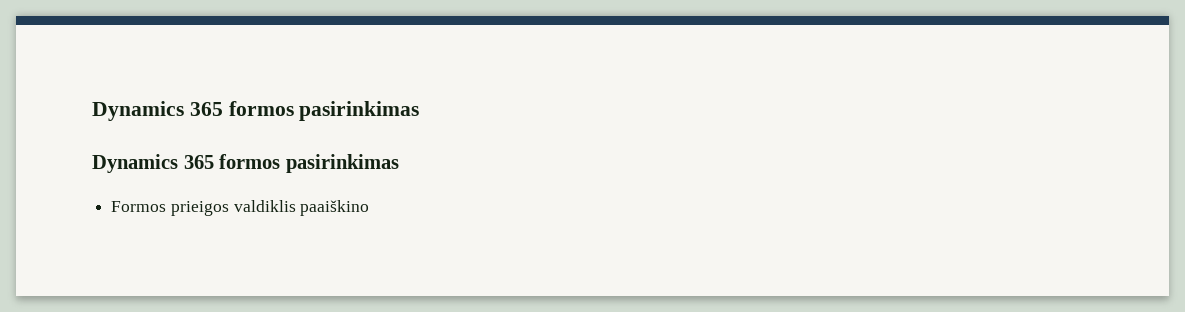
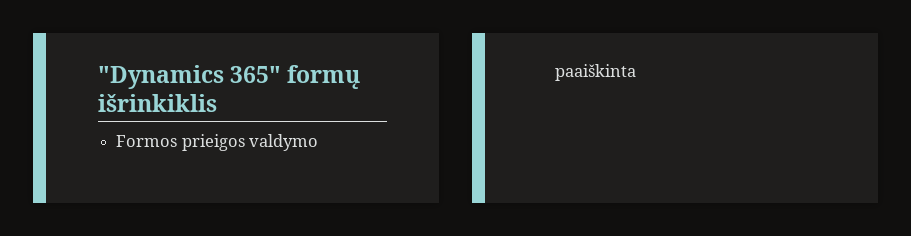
[92,101,420,121] [92,154,399,173] Dynamics 365 formos pasirinkimas // Dynamics 365 formos pasirinkimas -> [98,65,361,89] [98,94,217,112] "Dynamics 365" formų išrinkiklis
[233,200,370,216] valdiklis paaiškino -> [249,134,319,151] [555,64,637,81] valdymo paaiškinta

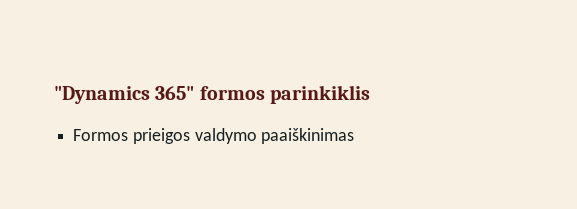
[287,65,361,89] [98,94,217,112] formų išrinkiklis -> [199,85,370,104] formos parinkiklis
[555,64,637,81] paaiškinta -> [261,128,355,144] paaiškinimas

